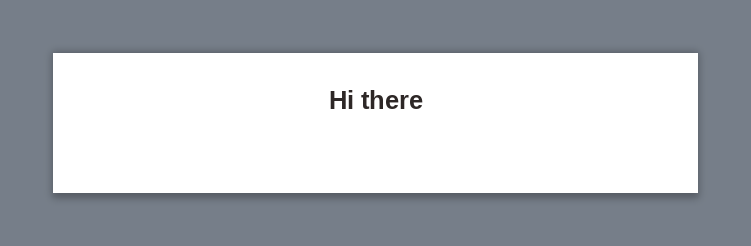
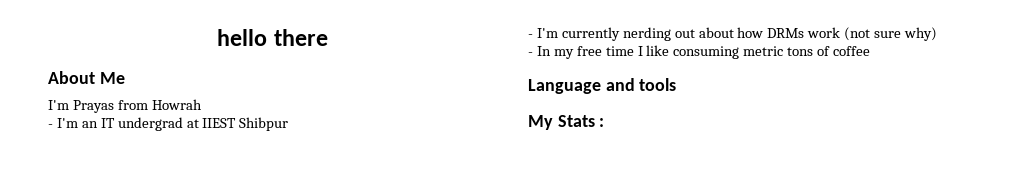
[328,90,354,109] Hi -> [217,29,268,46] hello
(423, 99) none -> [48,71,125,84] [48,99,202,113] [48,117,289,131] [528,27,938,41] [528,45,871,59] [528,78,677,94] [528,115,605,130] // About Me // I'm Prayas from Howrah // - I'm an IT undergrad at IIEST Shibpur // - I'm currently nerding out about how DRMs work (not sure why) // - In my free time I like consuming metric tons of coffee // Language and tools // My Stats :

